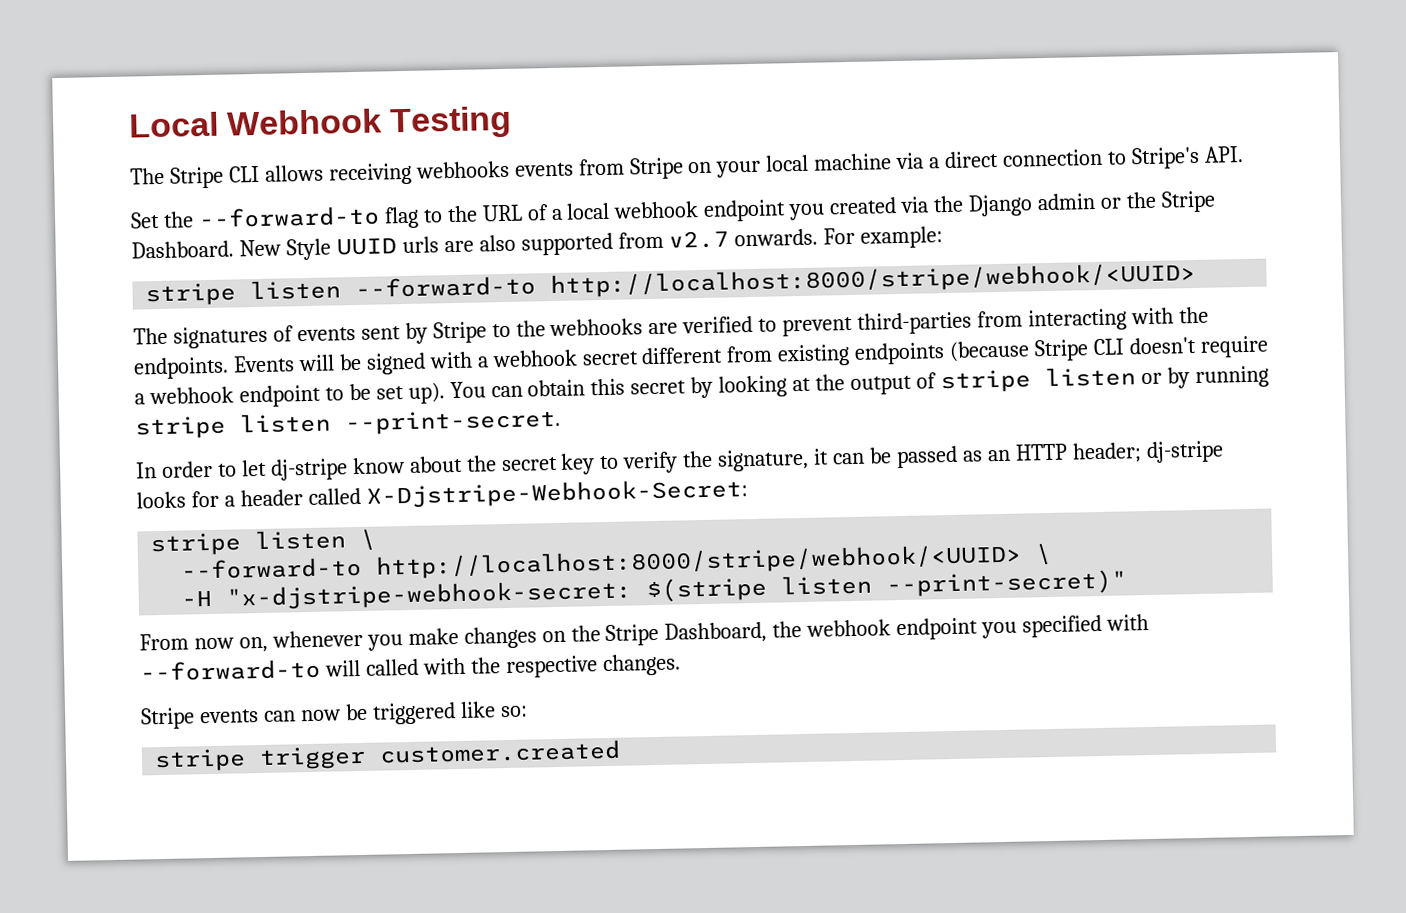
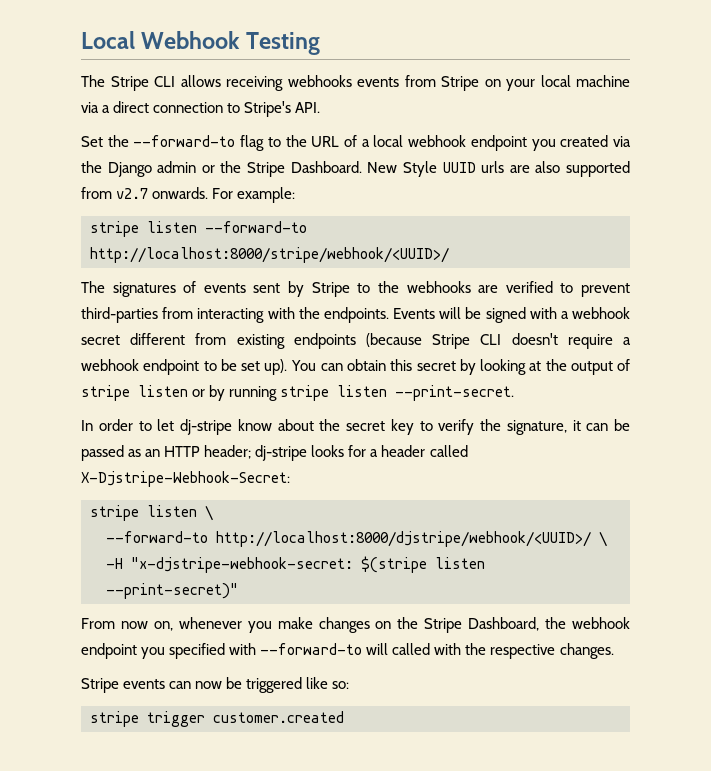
[550,261,1197,299] http://localhost:8000/stripe/webhook/<UUID> -> [90,247,449,263] http://localhost:8000/stripe/webhook/<UUID>/
[375,543,1023,580] http://localhost:8000/stripe/webhook/<UUID> -> [216,531,591,547] http://localhost:8000/djstripe/webhook/<UUID>/

